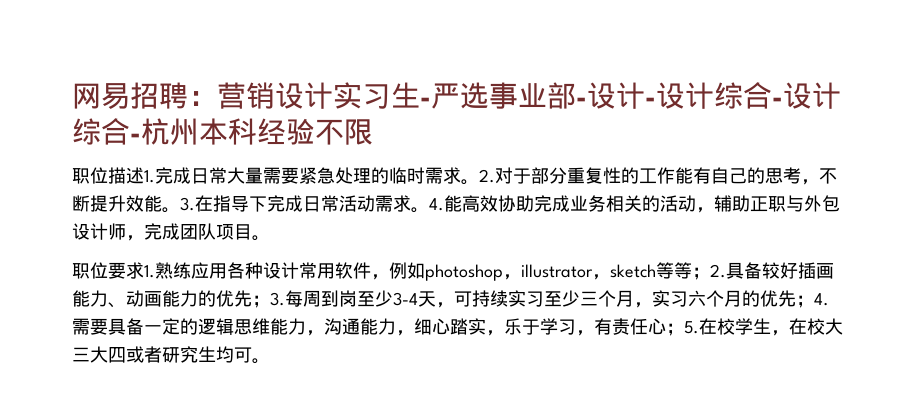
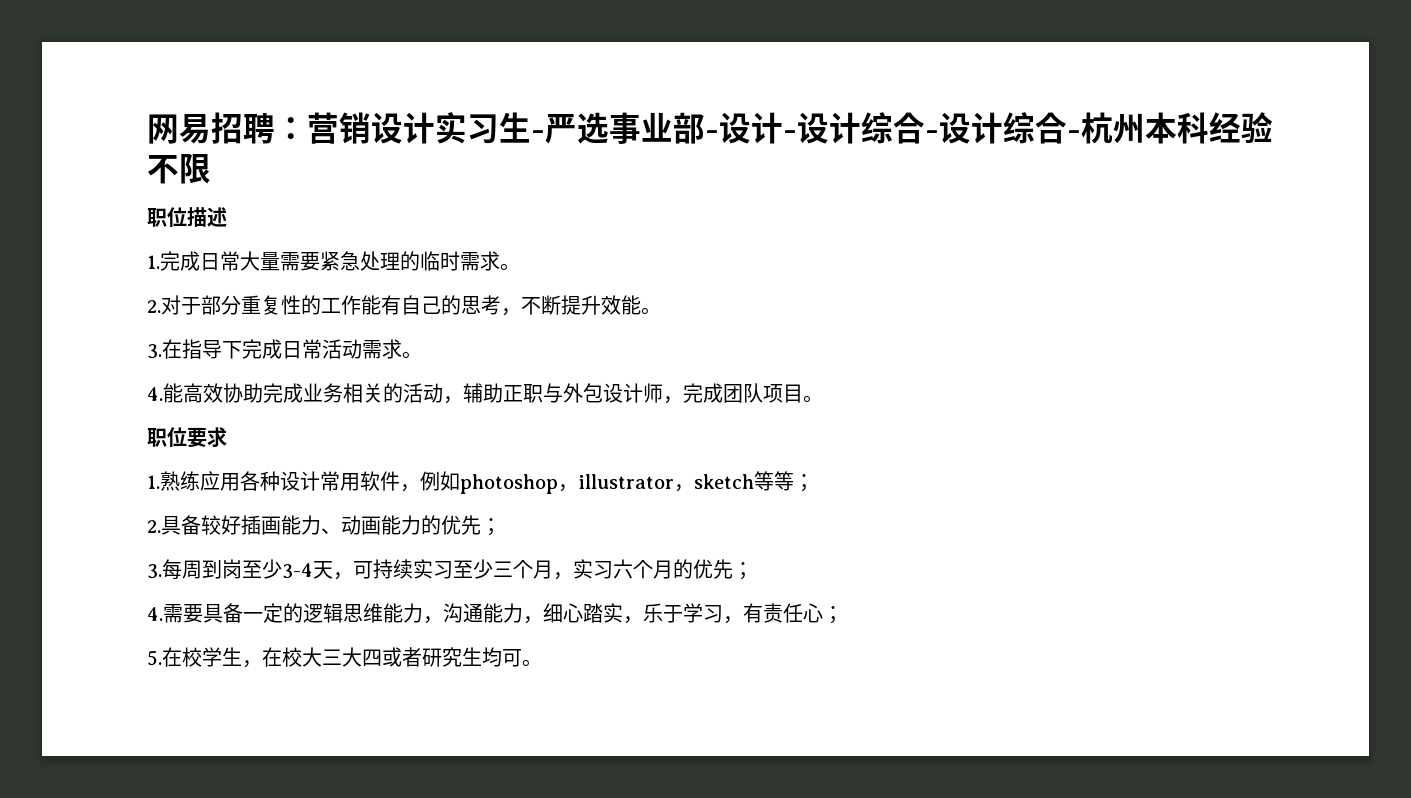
(144, 175) none -> (227, 217) //
(479, 182) none -> (520, 267) //
(180, 210) none -> (661, 311) //
(429, 210) none -> (422, 355) //
(144, 270) none -> (227, 437) //
(710, 273) none -> (814, 483) //
(270, 301) none -> (501, 527) //
(814, 301) none -> (753, 571) //
(684, 329) none -> (843, 615) //

